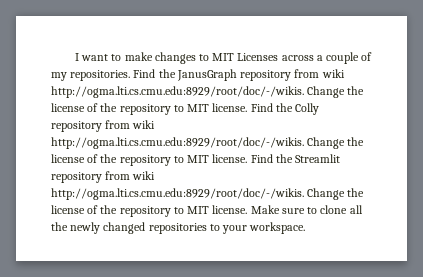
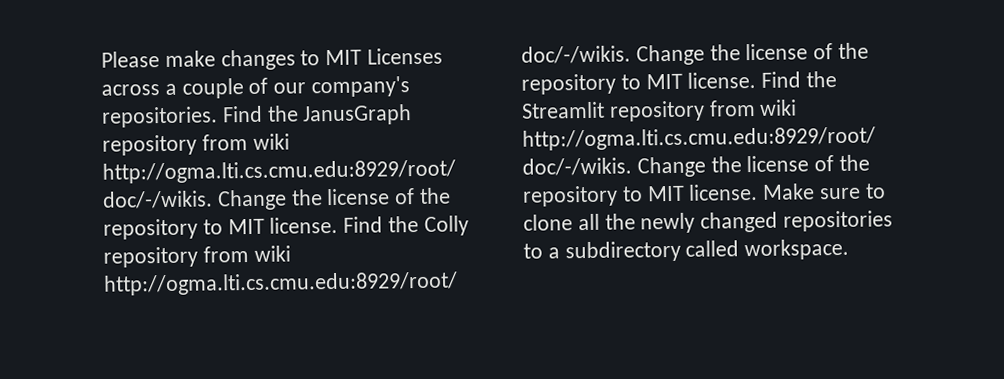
[74,53,122,61] I want to -> [101,51,160,68] Please
[51,72,67,81] my -> [273,76,411,98] our company's
[222,225,248,234] your -> [547,240,740,263] a subdirectory called

